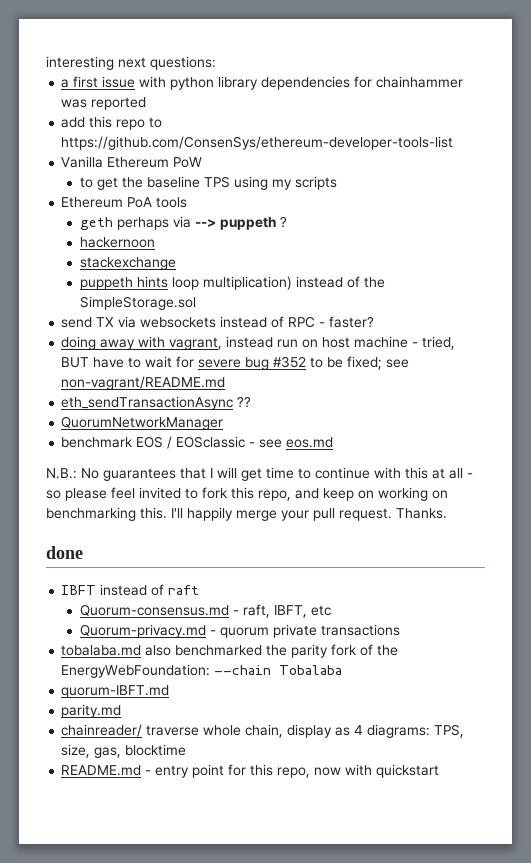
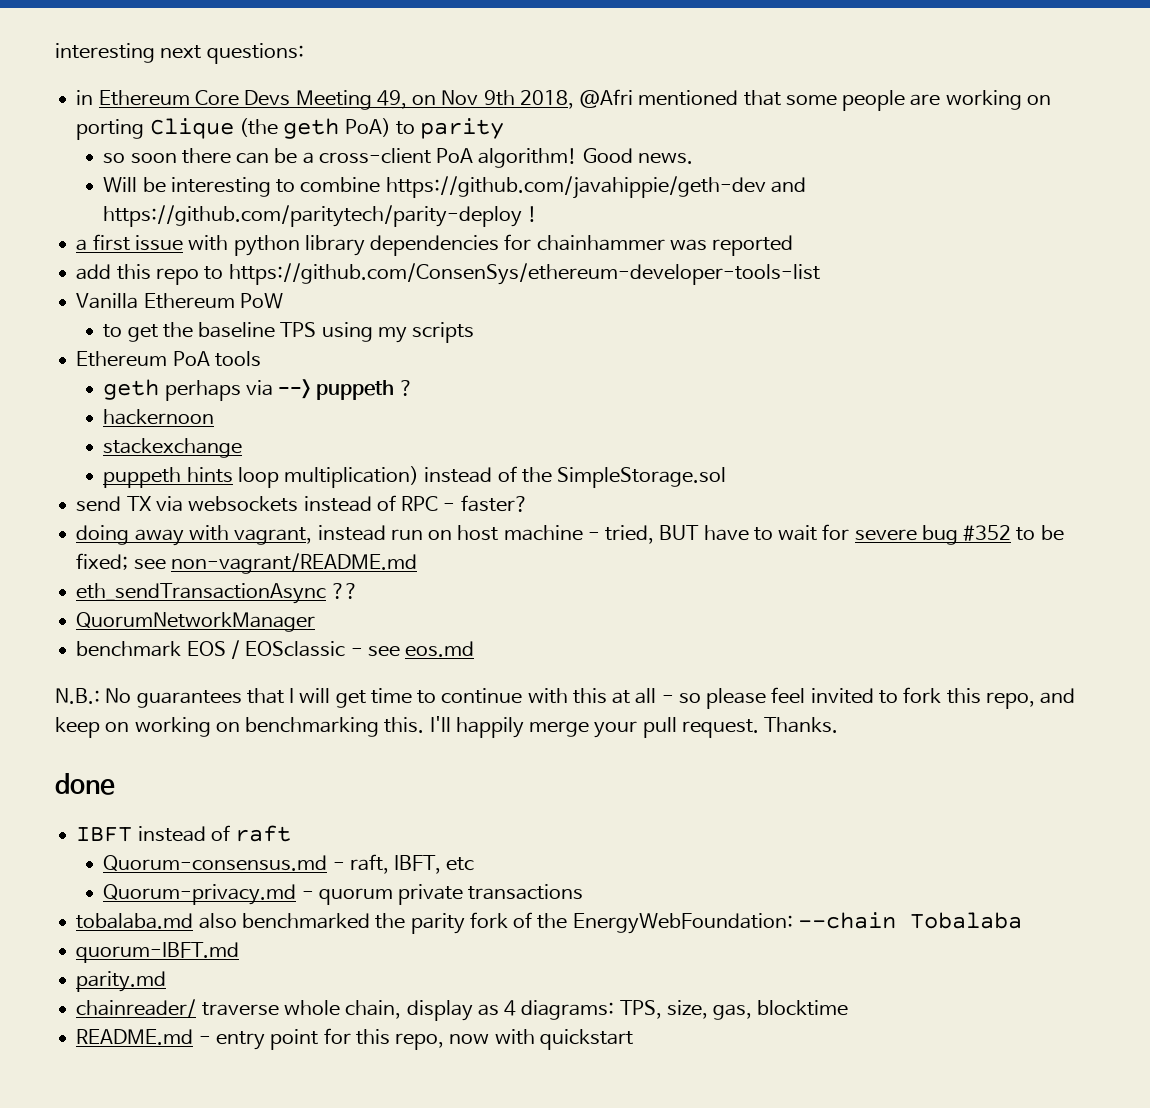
(216, 63) none -> [76,89,1051,111] [76,118,505,140] [103,148,693,168] [103,176,806,199] [103,205,537,227] // in Ethereum Core Devs Meeting 49, on Nov 9th 2018, @Afri mentioned that some people are working on porting Clique (the geth PoA) to parity // so soon there can be a cross-client PoA algorithm! Good news. // Will be interesting to combine https://github.com/javahippie/geth-dev and https://github.com/paritytech/parity-deploy !

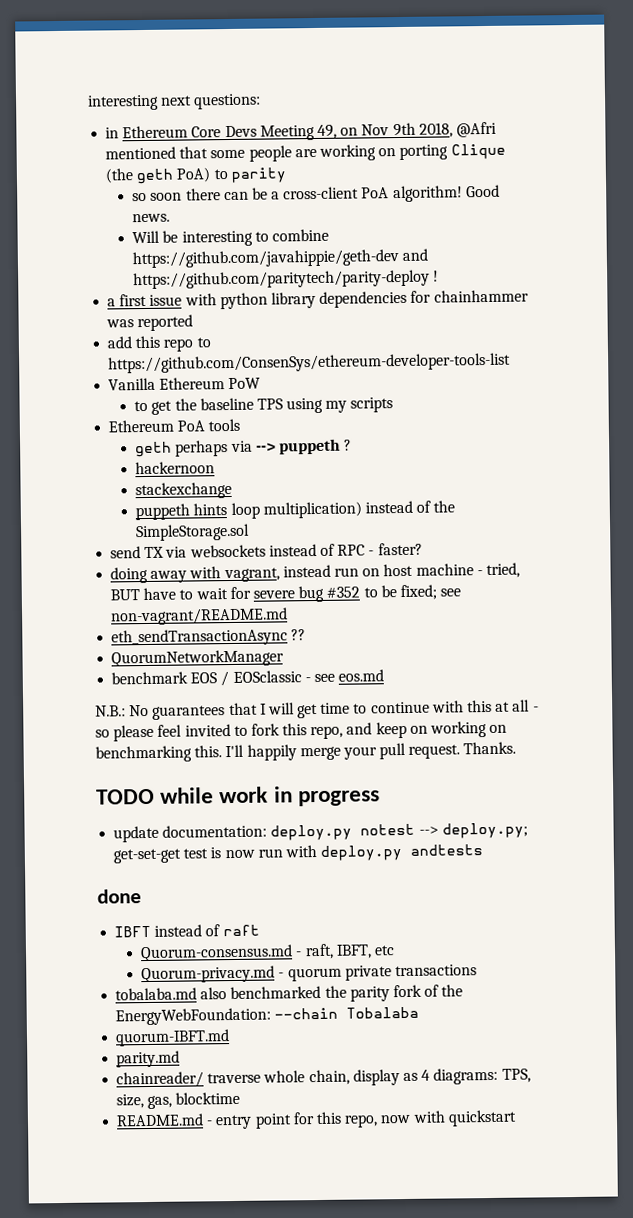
(839, 725) none -> [96,786,380,807] [113,822,528,843] [113,844,484,864] // TODO while work in progress // update documentation: deploy.py notest --> deploy.py; get-set-get test is now run with deploy.py andtests

